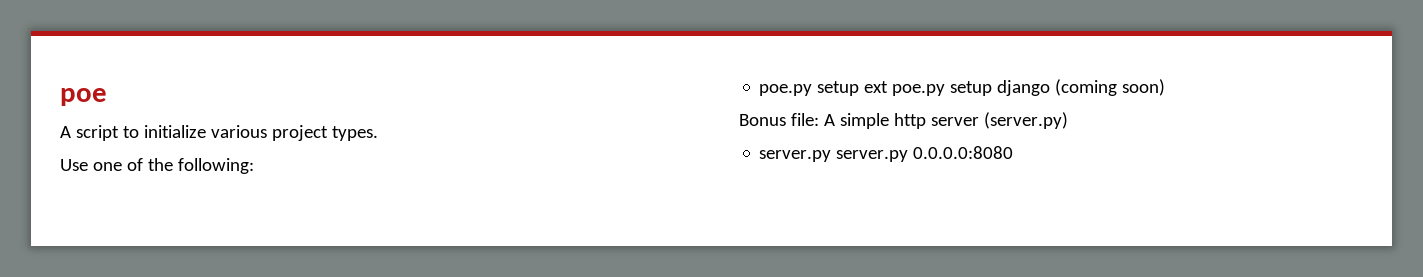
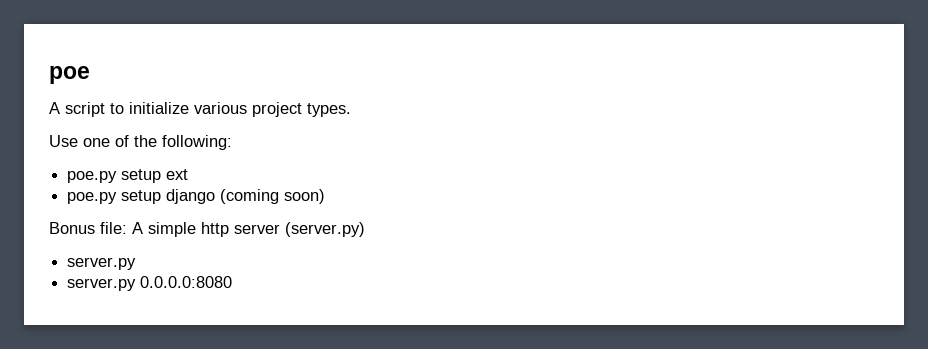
(889, 87) none -> (189, 174) //
(832, 156) none -> (137, 263) //

